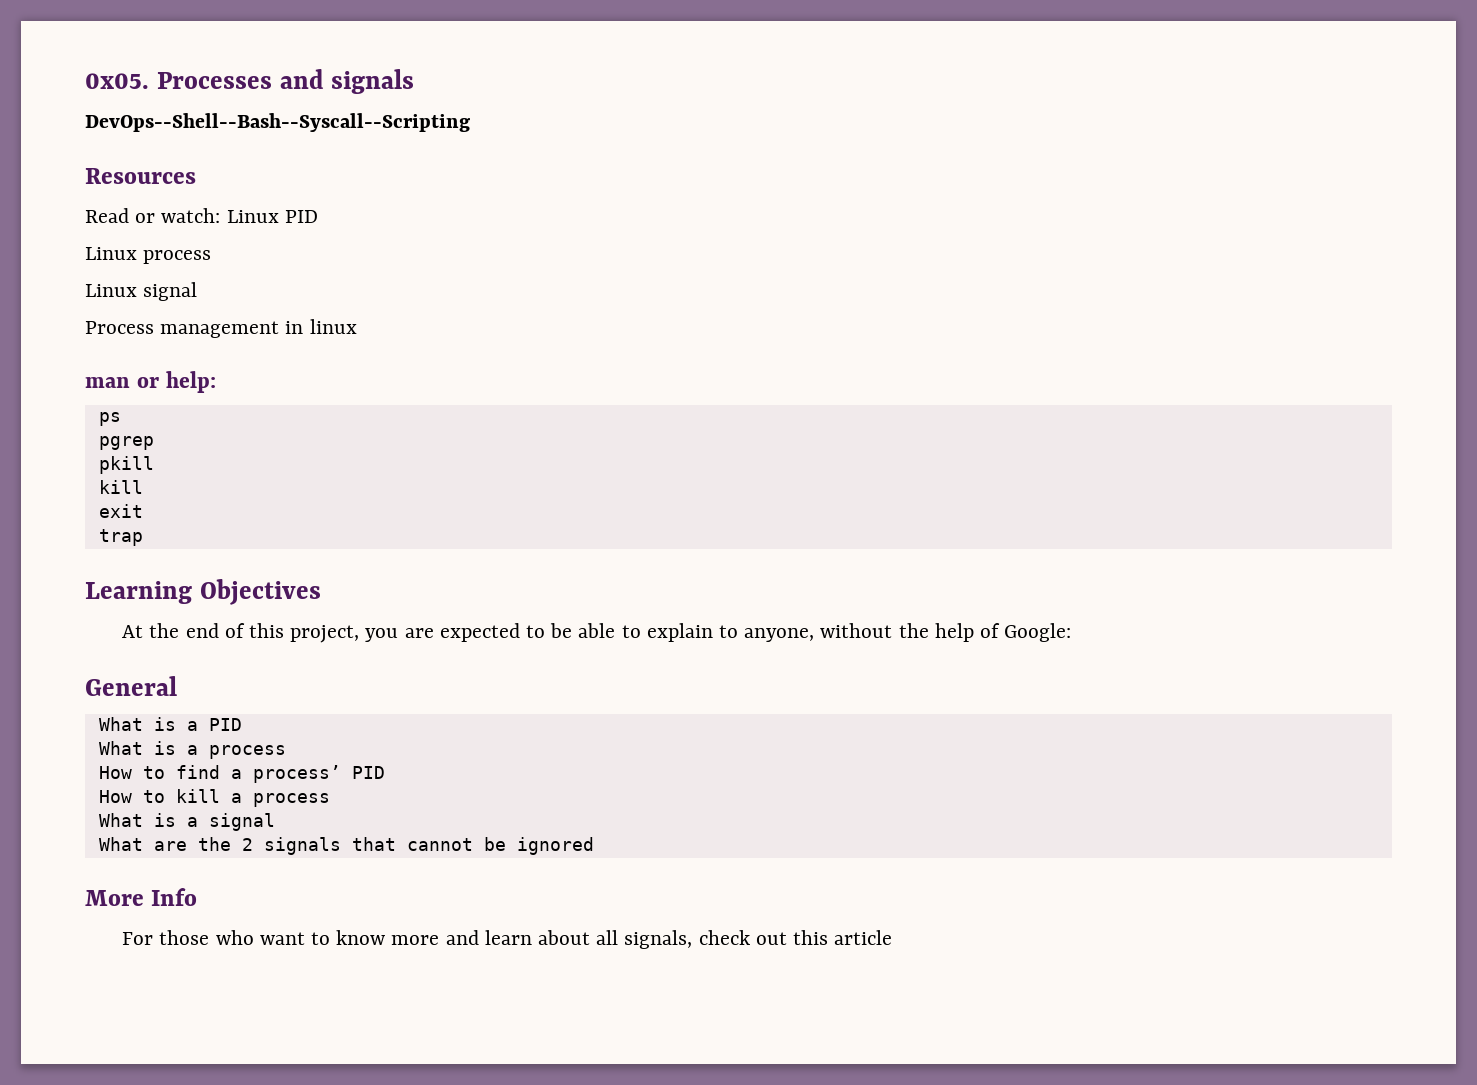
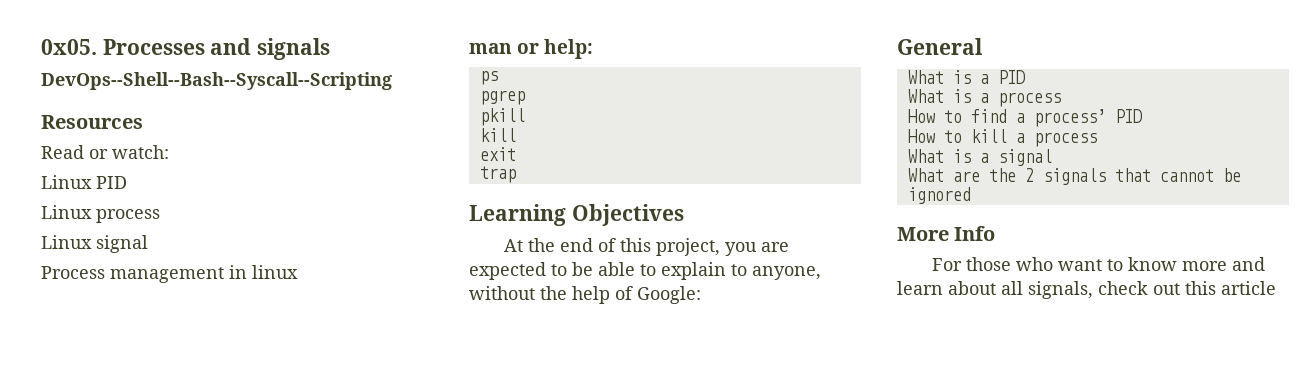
(221, 215) none -> (169, 152) //

